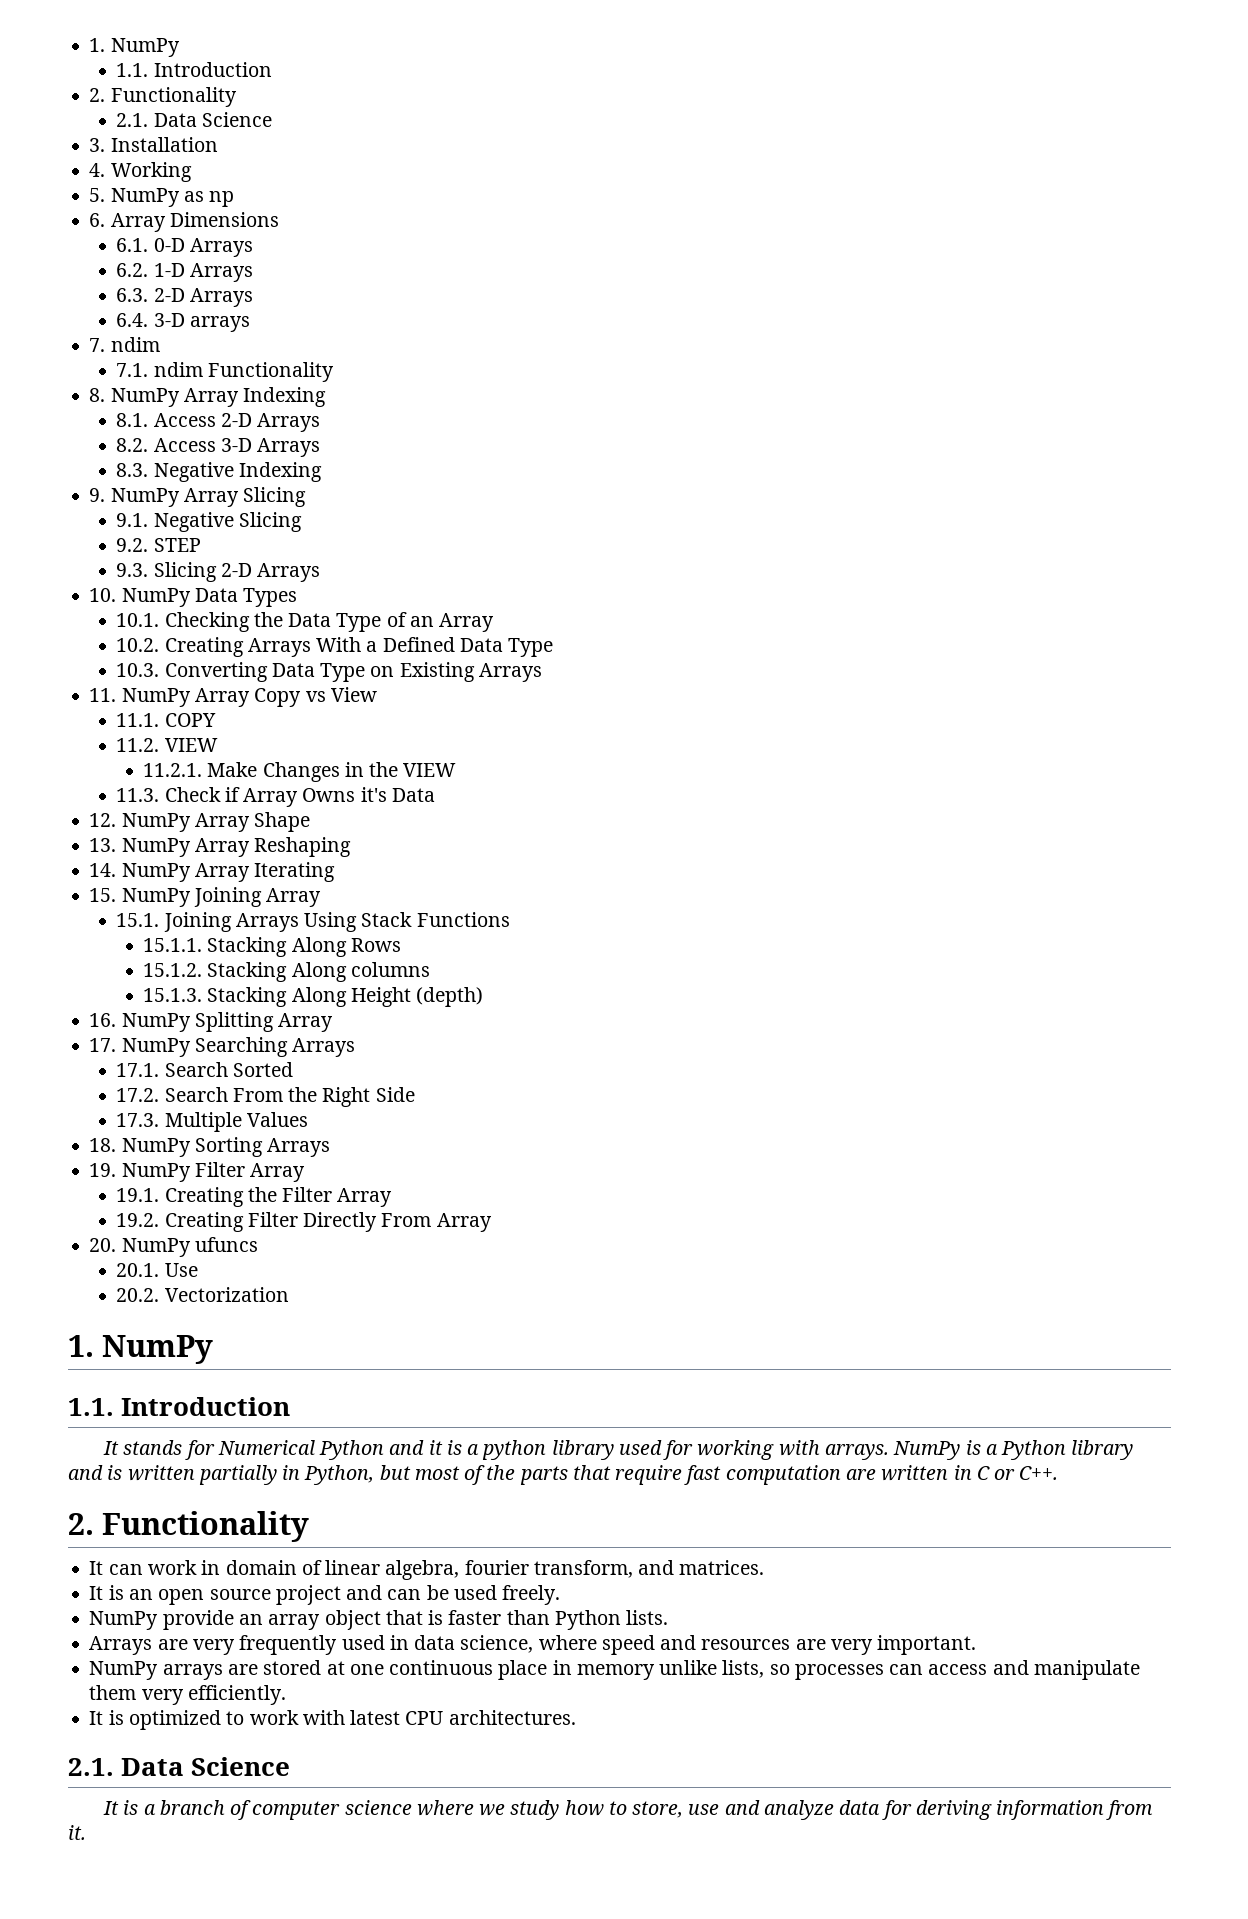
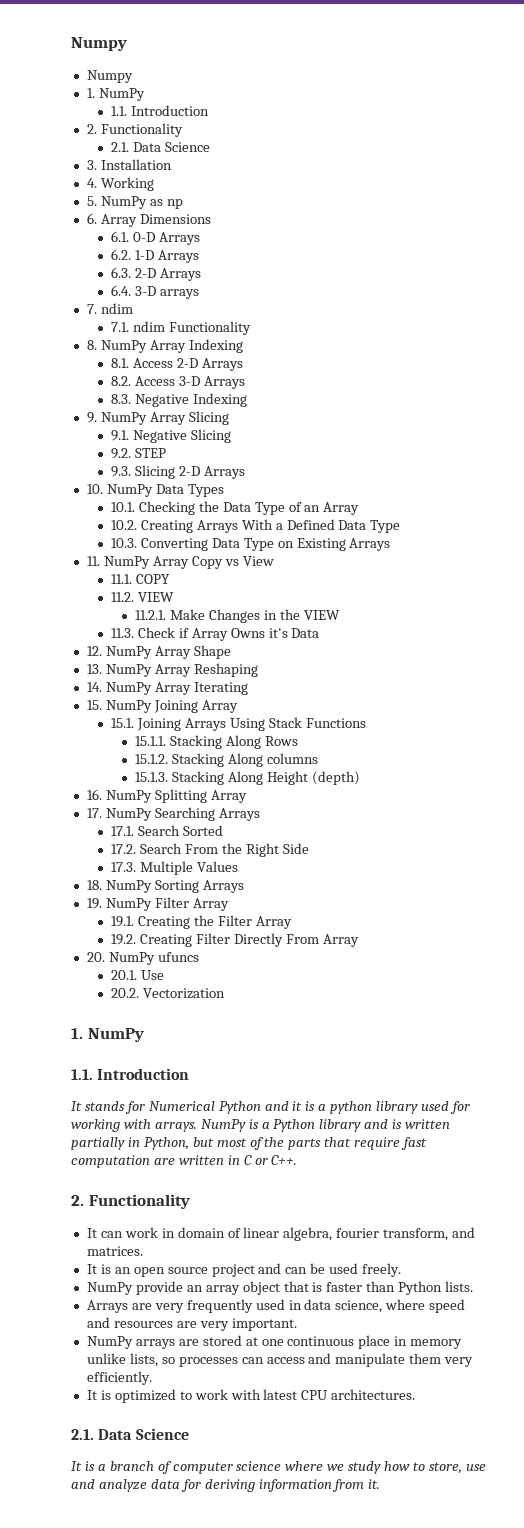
(89, 45) none -> [71,37,127,51] [86,70,133,83] Numpy // Numpy //

